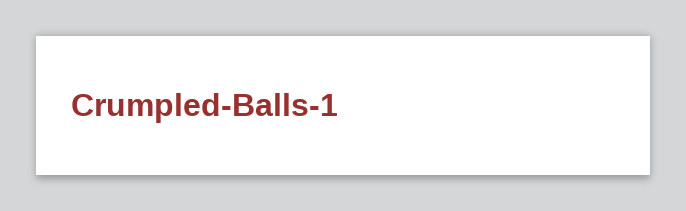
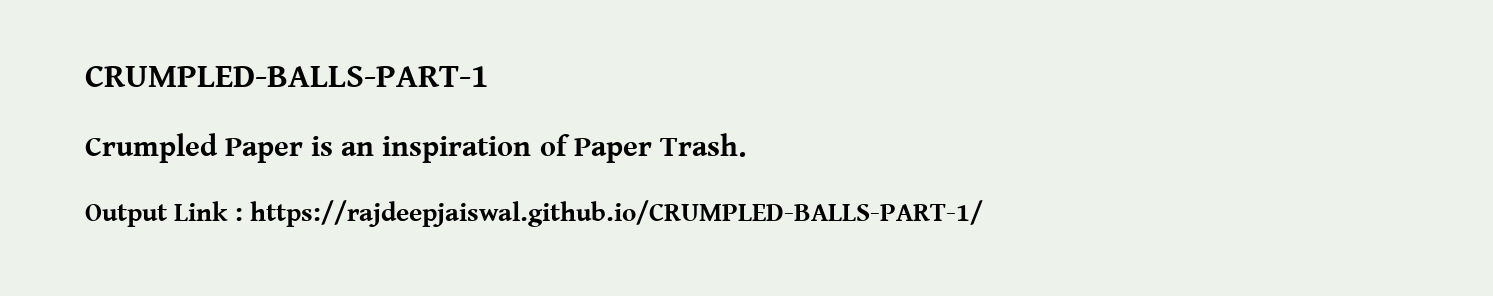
[71,93,338,123] Crumpled-Balls-1 -> [85,65,489,87] [85,133,746,163] [85,200,983,227] CRUMPLED-BALLS-PART-1 // Crumpled Paper is an inspiration of Paper Trash. // Output Link : https://rajdeepjaiswal.github.io/CRUMPLED-BALLS-PART-1/

